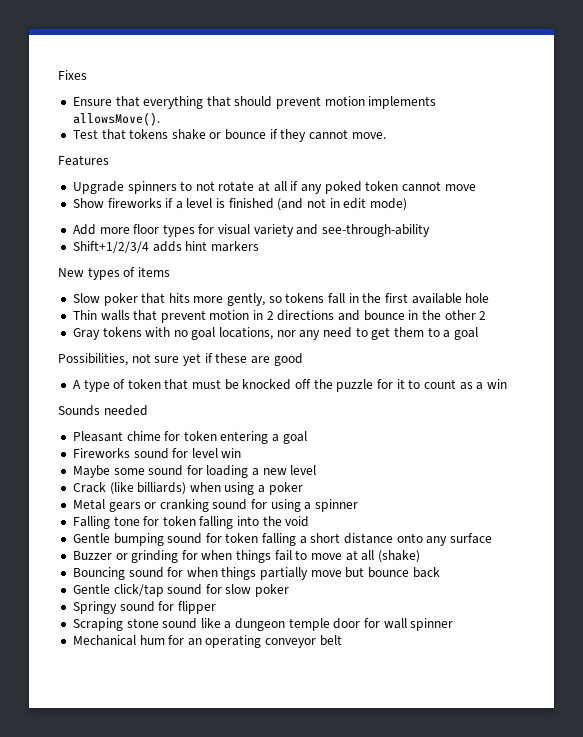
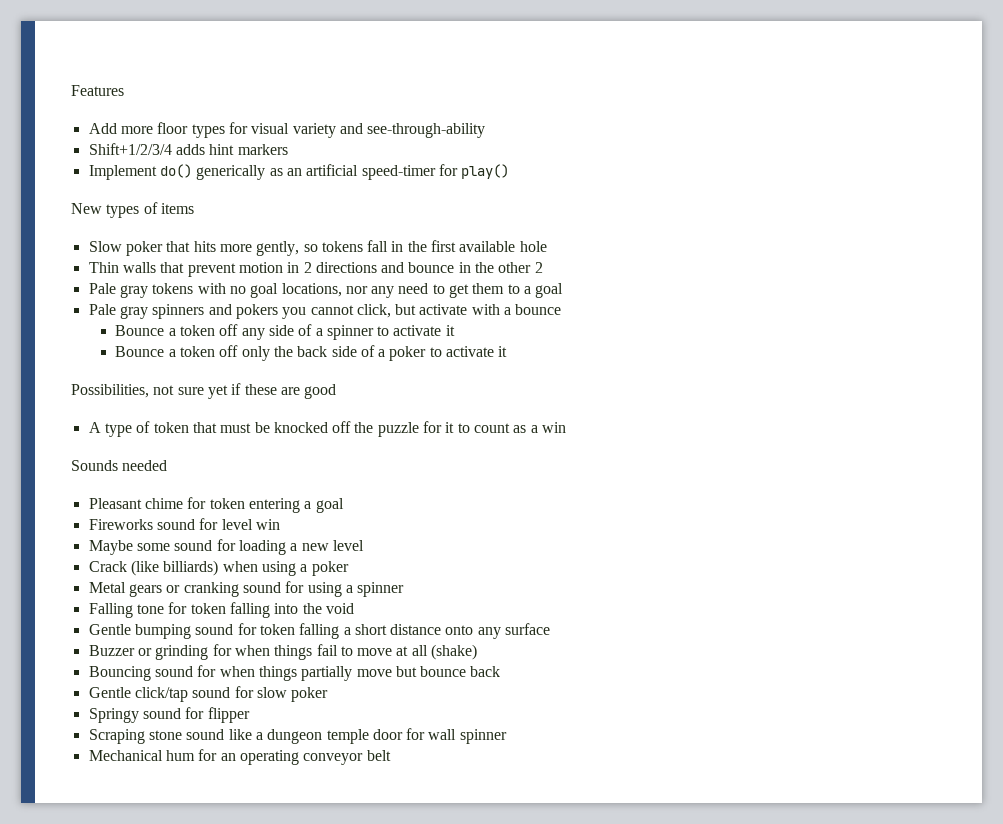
[58,70,87,80] [72,96,437,109] [72,112,160,126] [72,129,386,142] [58,155,109,166] [72,181,476,194] [72,198,407,211] Fixes // Ensure that everything that should prevent motion implements allowsMove(). // Test that tokens shake or bounce if they cannot move. // Features // Upgrade spinners to not rotate at all if any poked token cannot move // Show fireworks if a level is finished (and not in edit mode) -> [71,85,124,96] Features
(259, 246) none -> [88,164,510,180] // Implement do() generically as an artificial speed-timer for play()
[72,328,100,340] Gray -> [88,283,148,298] Pale gray
(478, 333) none -> [88,304,562,319] [115,324,455,340] [115,345,508,361] // Pale gray spinners and pokers you cannot click, but activate with a bounce // Bounce a token off any side of a spinner to activate it // Bounce a token off only the back side of a poker to activate it

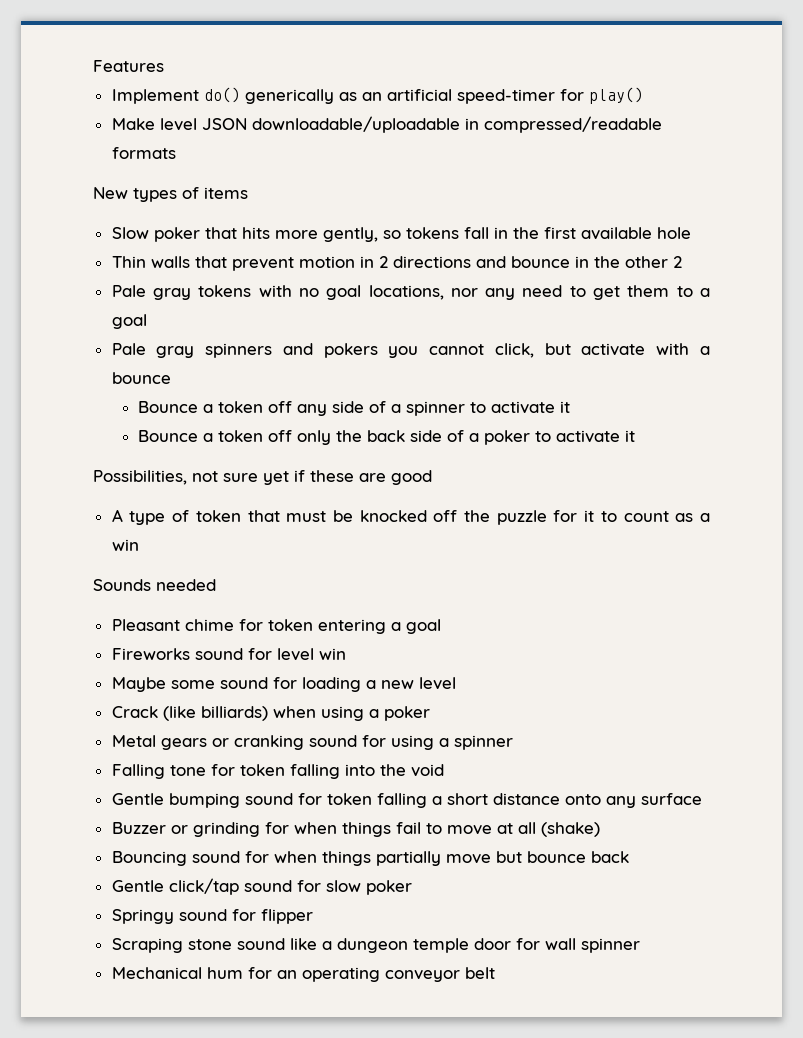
[88,122,486,138] [88,143,288,155] // Add more floor types for visual variety and see-through-ability // Shift+1/2/3/4 adds hint markers -> (164, 66) none
(510, 171) none -> [111,116,662,133] [111,147,176,159] // Make level JSON downloadable/uploadable in compressed/readable formats

